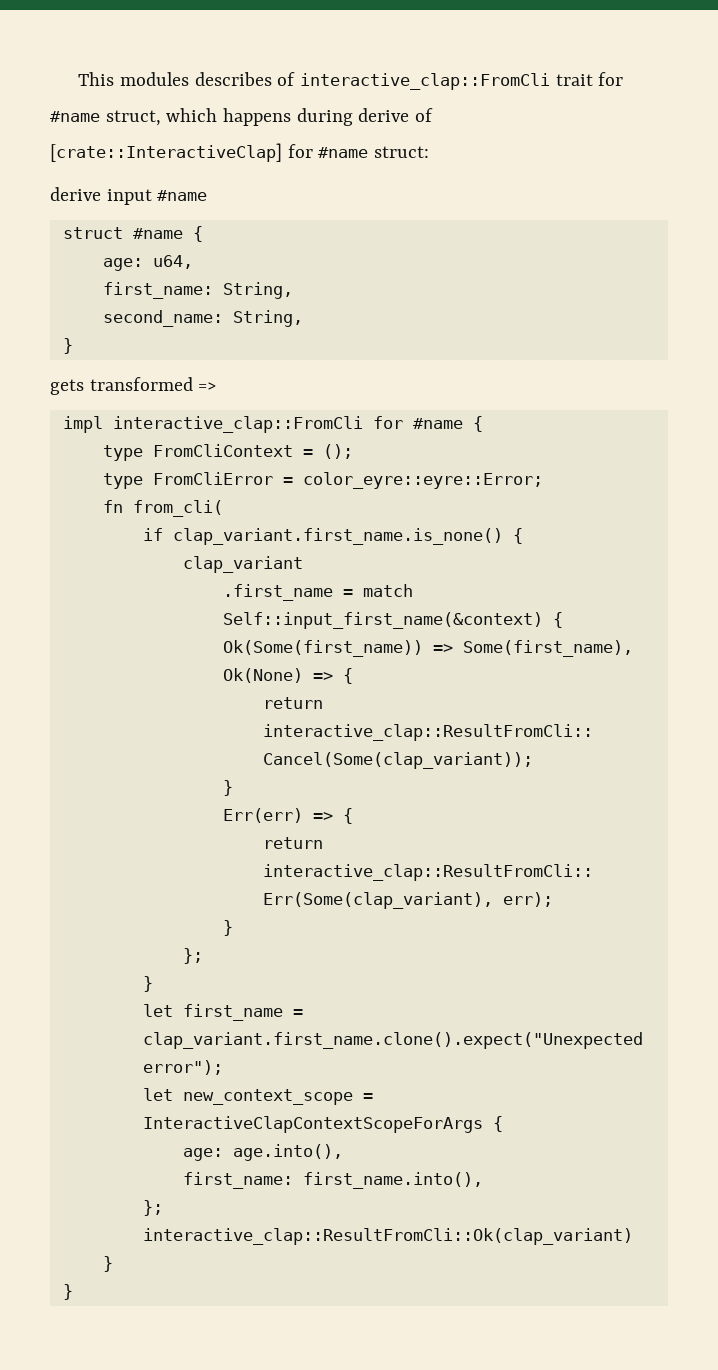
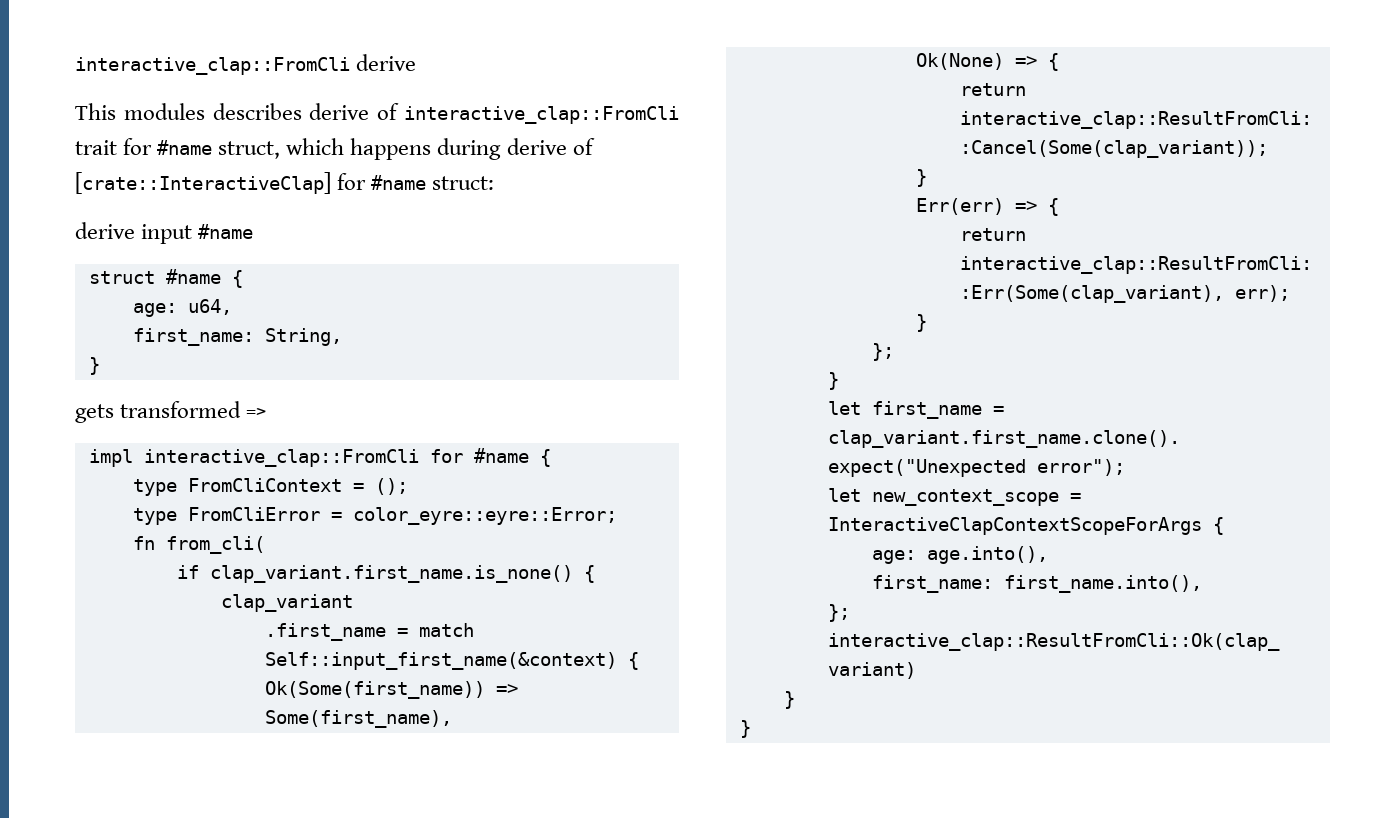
(78, 79) none -> [75,54,417,75] interactive_clap::FromCli derive //
(272, 79) none -> [309,103,370,120] derive
[102,310,303,327] // second_name: String, -> (342, 337) none

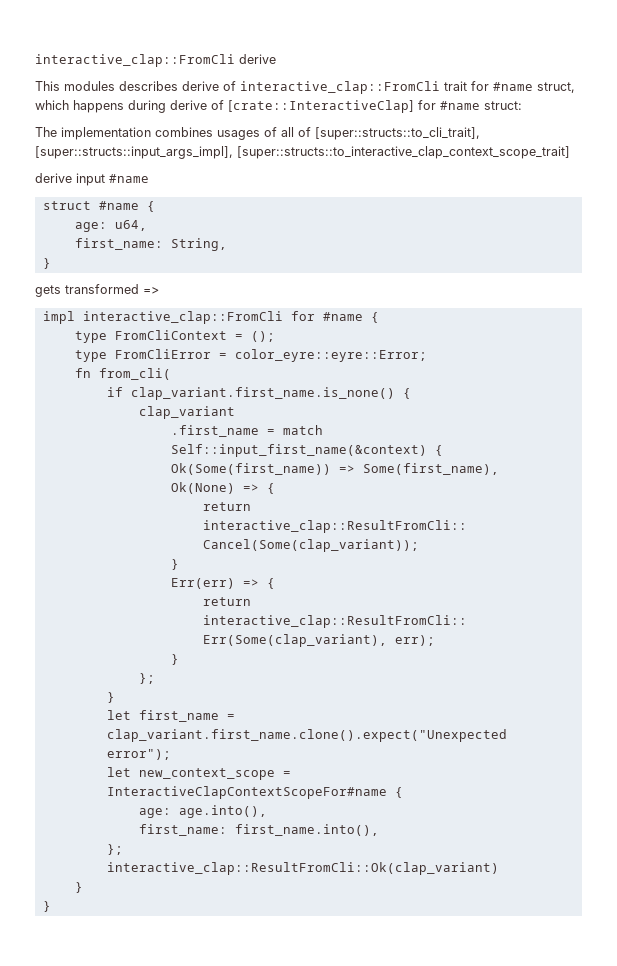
(495, 183) none -> [35,127,480,140] [35,146,570,159] // The implementation combines usages of all of [super::structs::to_cli_trait], [super::structs::input_args_impl], [super::structs::to_interactive_clap_context_scope_trait]
[827,517,1202,535] InteractiveClapContextScopeForArgs -> [106,786,387,799] InteractiveClapContextScopeFor#name

